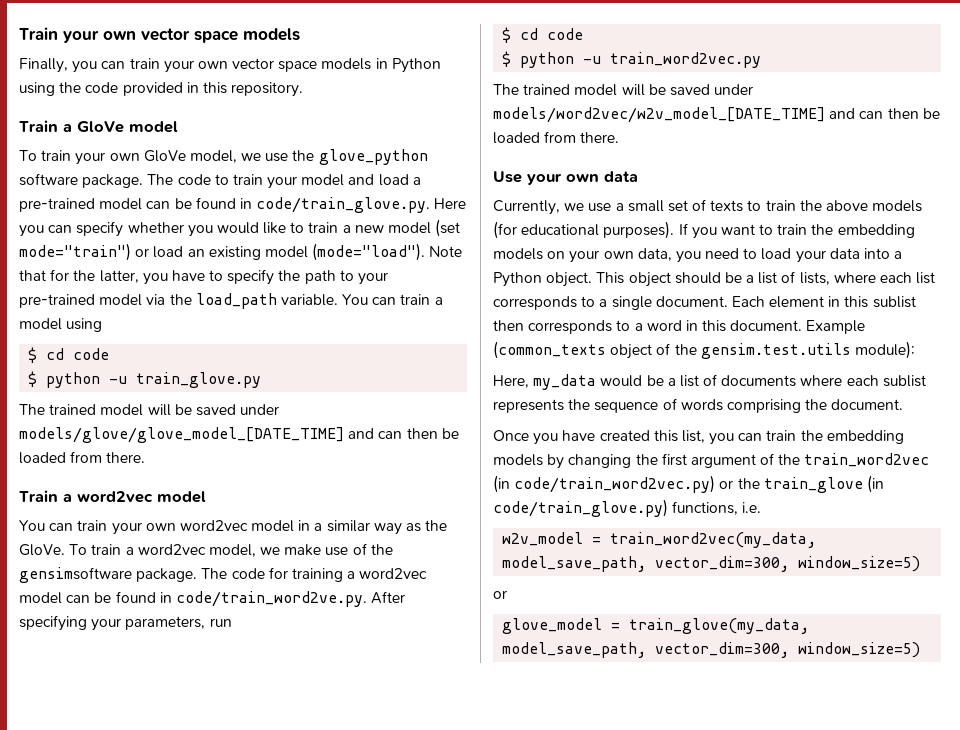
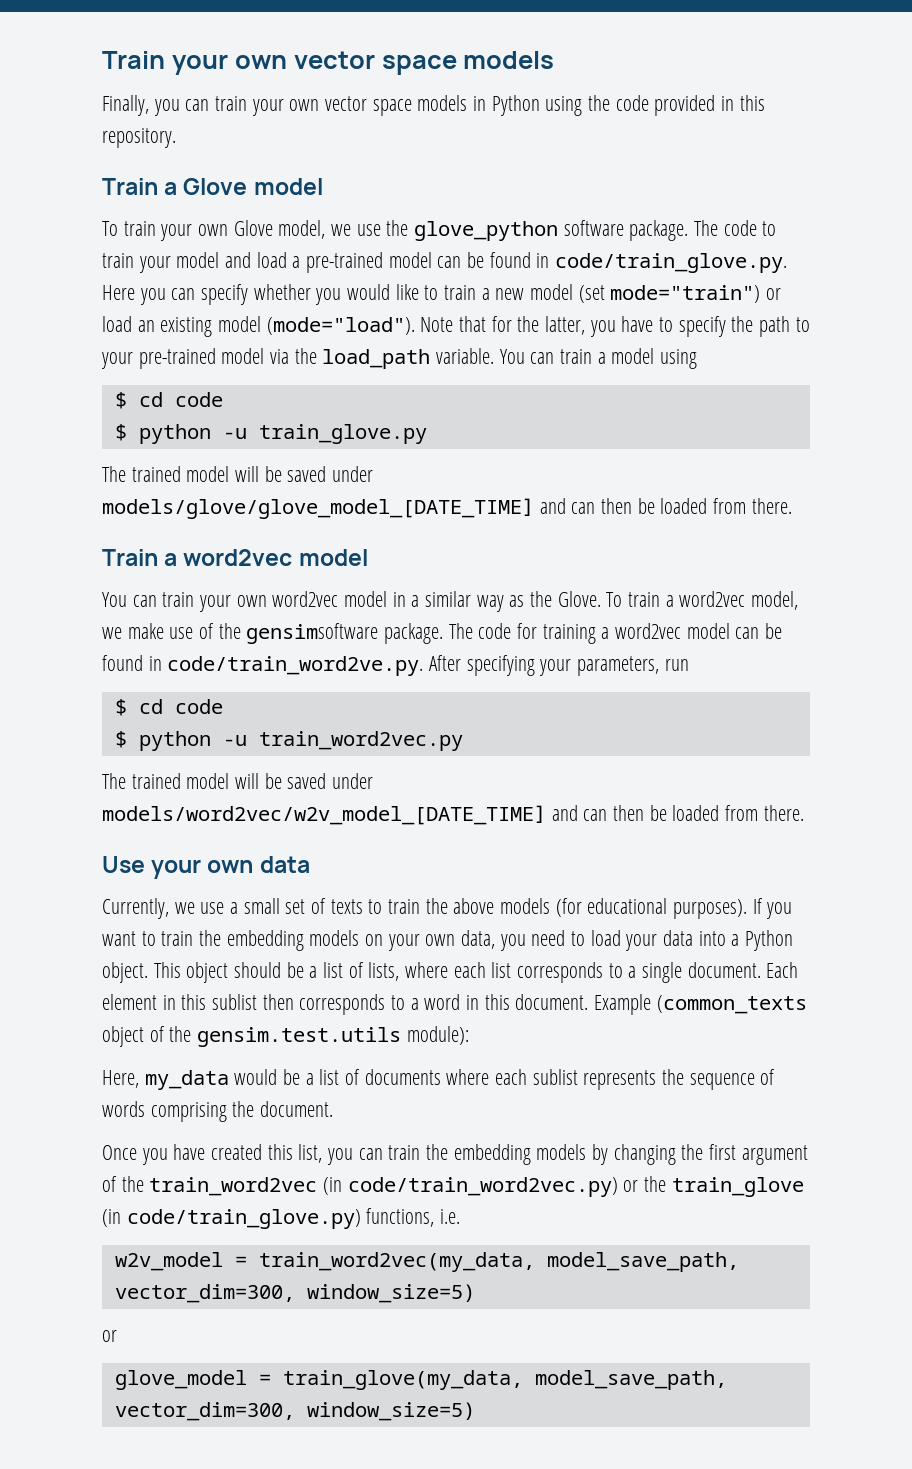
[77,121,124,133] GloVe -> [183,178,248,195] Glove
[143,150,186,162] GloVe -> [233,220,273,236] Glove
[19,544,65,556] GloVe. -> [557,591,601,607] Glove.

